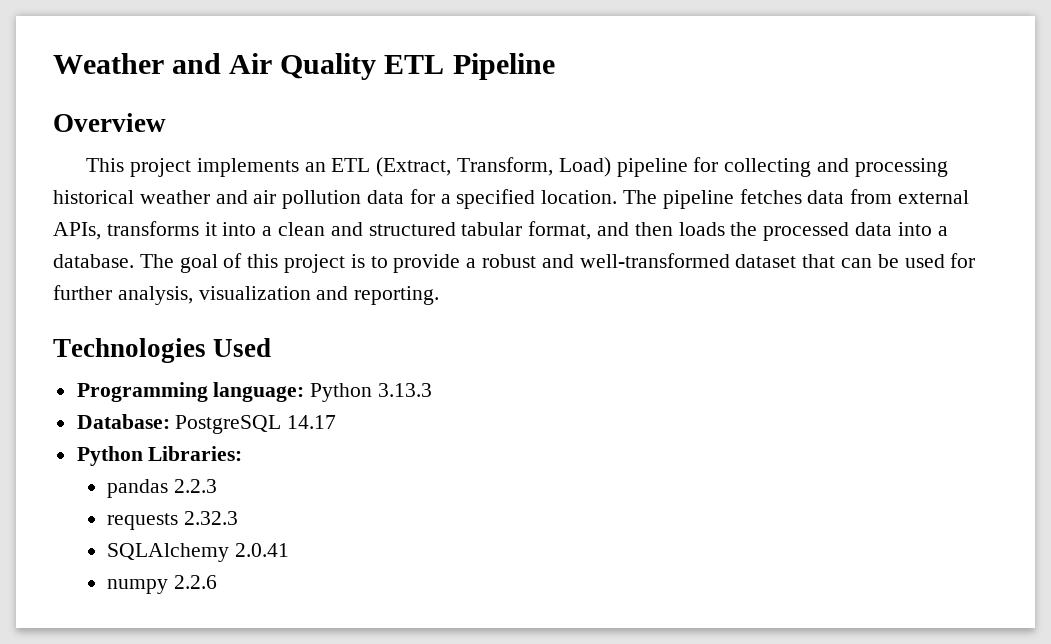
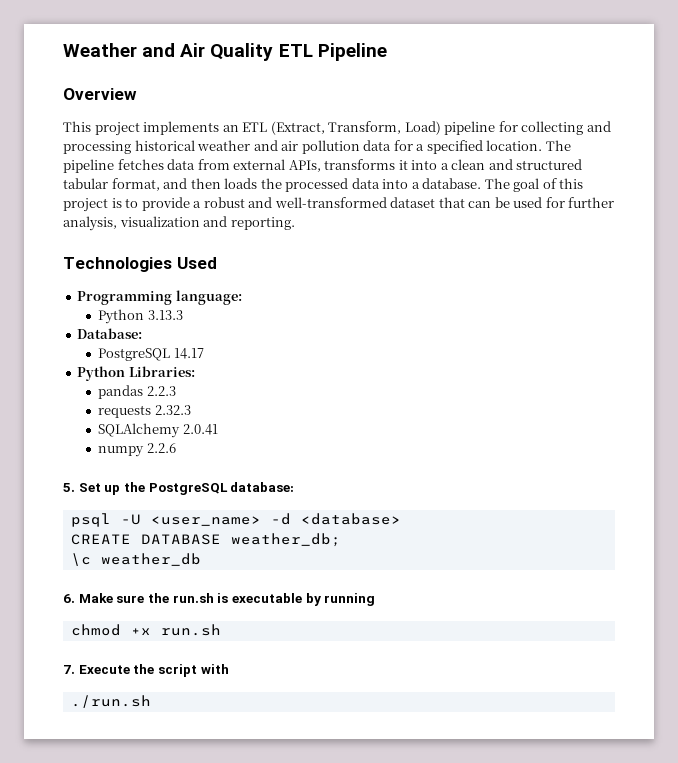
(305, 392) none -> (242, 297) //
(170, 421) none -> (143, 333) //
(218, 582) none -> [63,482,295,495] [70,513,401,527] [70,533,341,547] [70,553,201,566] [63,593,376,606] [70,624,221,636] [63,664,229,677] [70,695,151,708] // 5. Set up the PostgreSQL database: // psql -U <user_name> -d <database> // CREATE DATABASE weather_db; // \c weather_db // 6. Make sure the run.sh is executable by running // chmod +x run.sh // 7. Execute the script with // ./run.sh

